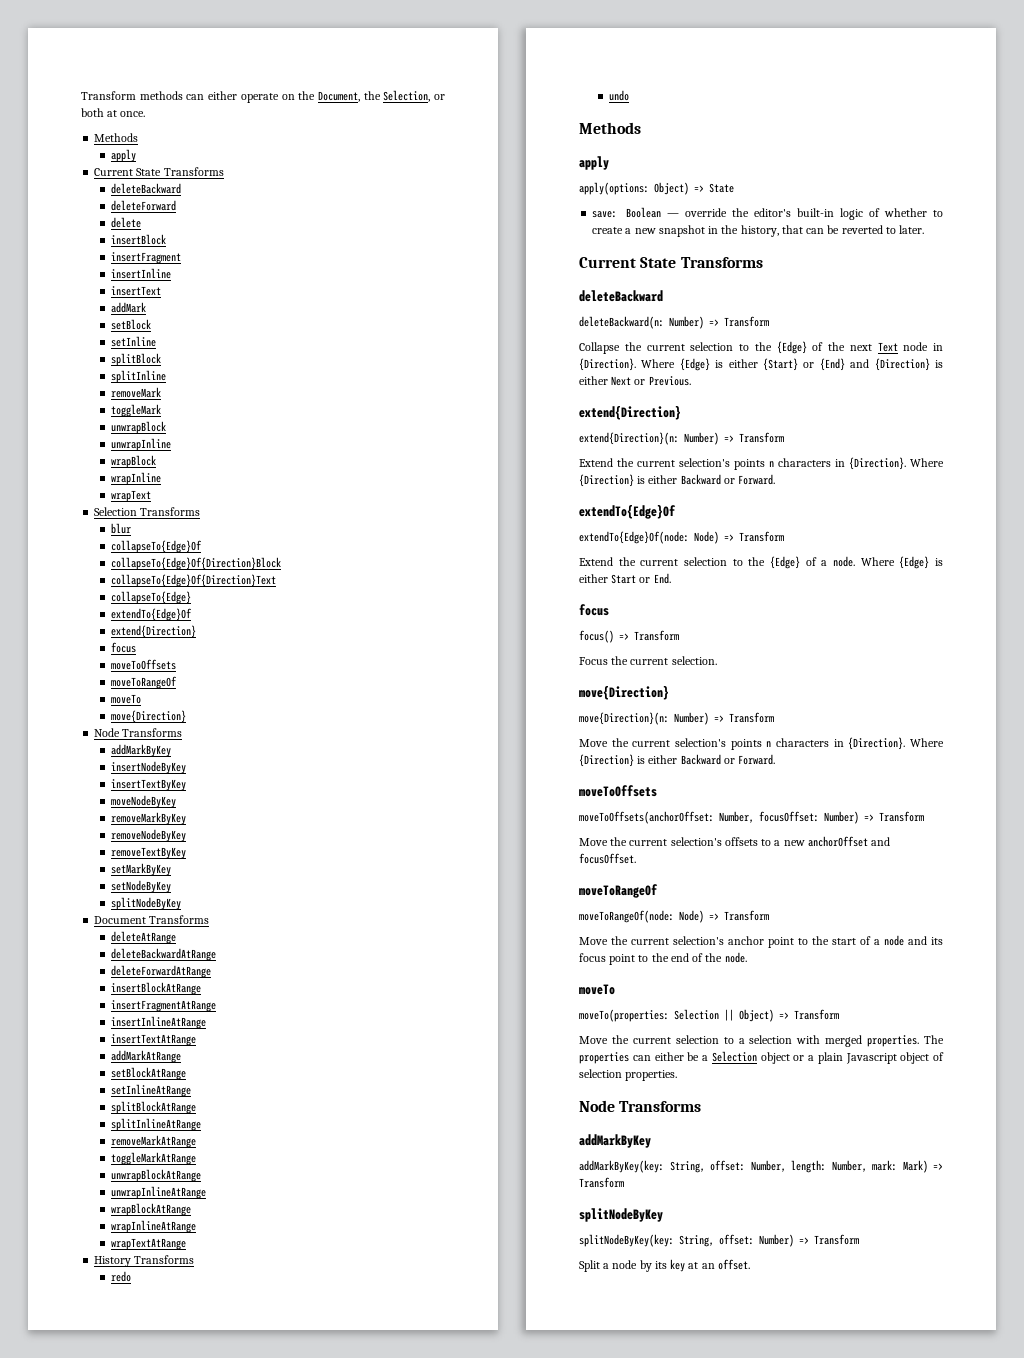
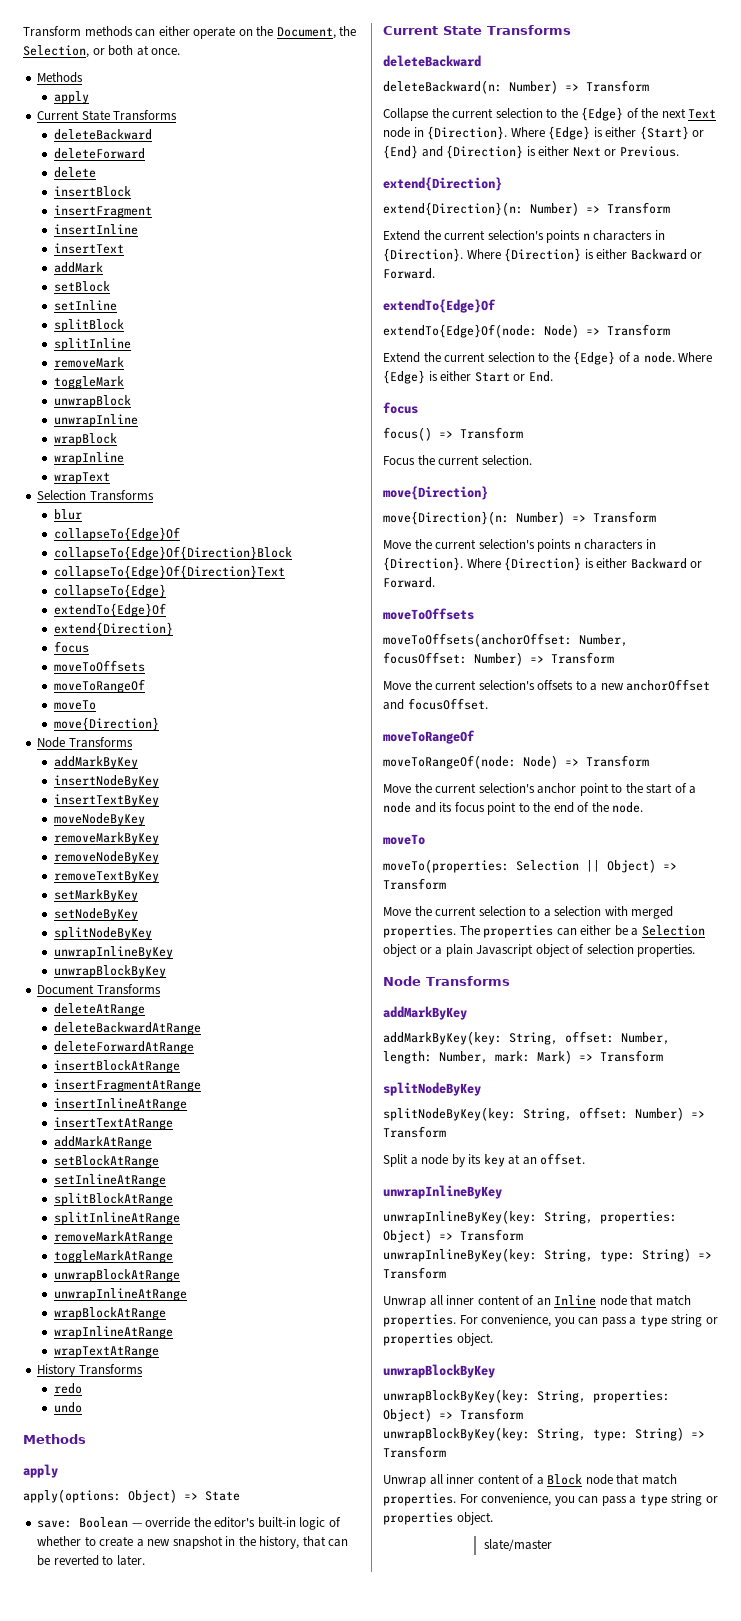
(181, 903) none -> [53,946,173,959] [53,965,166,978] // unwrapInlineByKey // unwrapBlockByKey
(750, 1264) none -> [383,1185,502,1199] [383,1210,677,1224] [383,1229,523,1243] [383,1248,712,1262] [383,1267,446,1279] [383,1295,691,1308] [383,1314,718,1327] [383,1333,493,1346] [383,1364,495,1378] [383,1389,670,1403] [383,1408,523,1422] [383,1427,705,1441] [383,1446,446,1458] [383,1474,677,1487] [383,1493,718,1506] [383,1512,493,1525] [483,1539,552,1551] // unwrapInlineByKey // unwrapInlineByKey(key: String, properties: Object) => Transform // unwrapInlineByKey(key: String, type: String) => Transform // Unwrap all inner content of an Inline node that match properties. For convenience, you can pass a type string or properties object. // unwrapBlockByKey // unwrapBlockByKey(key: String, properties: Object) => Transform // unwrapBlockByKey(key: String, type: String) => Transform // Unwrap all inner content of a Block node that match properties. For convenience, you can pass a type string or properties object. // slate/master

